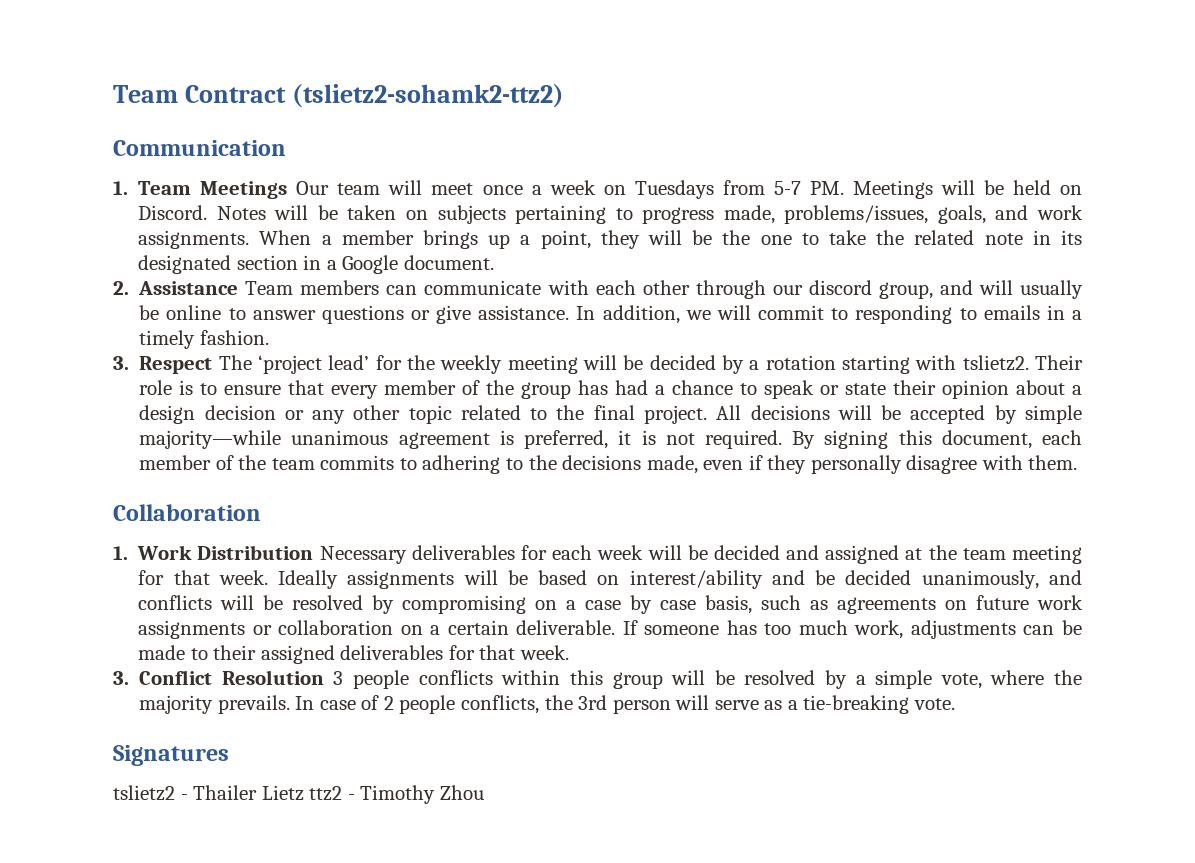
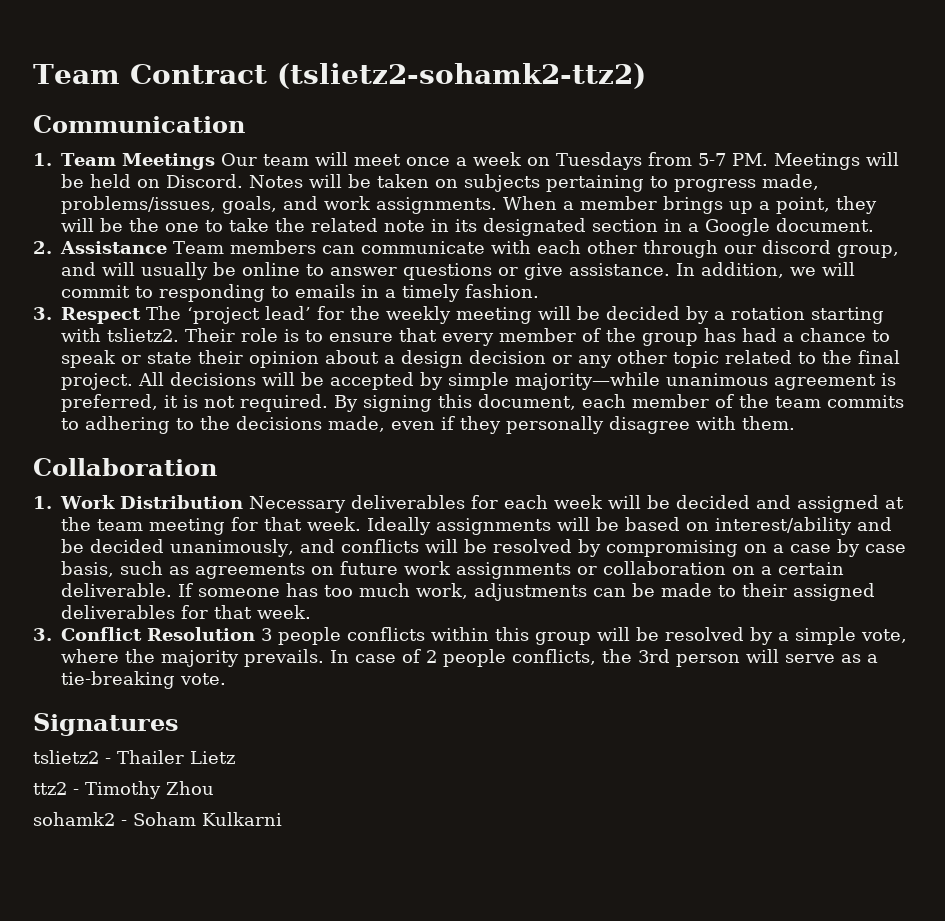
(304, 793) none -> (235, 757) //
(484, 792) none -> [33,812,282,826] // sohamk2 - Soham Kulkarni

